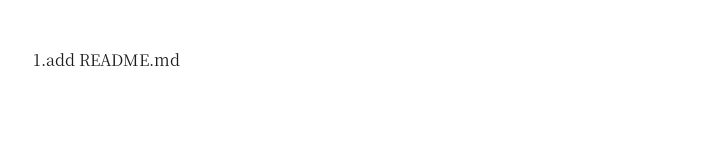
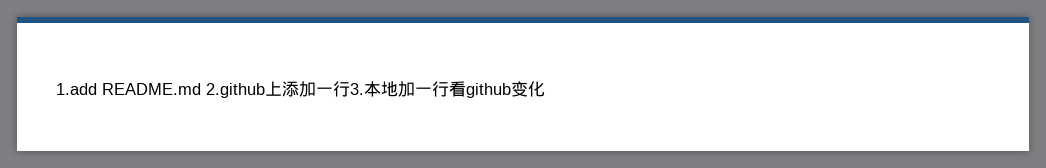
(181, 59) none -> [206,81,545,98] 2.github上添加一行3.本地加一行看github变化

